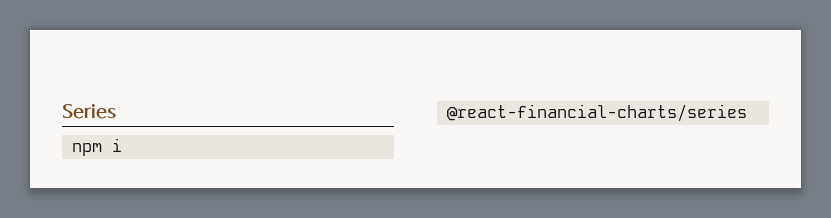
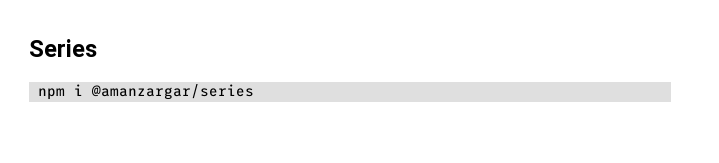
[446,104,747,122] @react-financial-charts/series -> [91,84,254,100] @amanzargar/series

